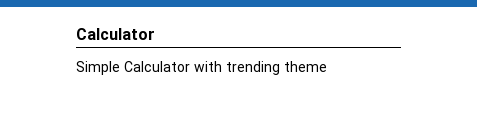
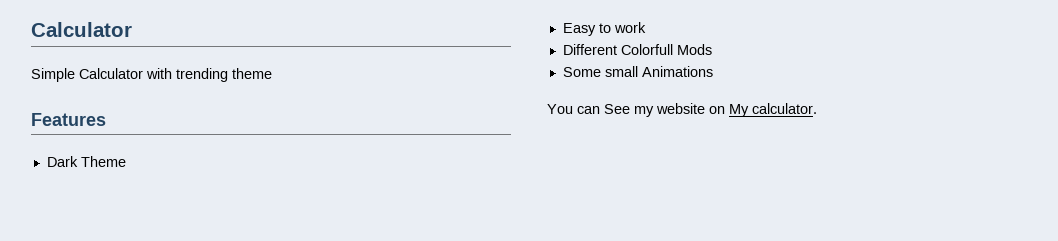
(327, 66) none -> [31,113,106,126] [46,156,126,167] [562,22,646,36] [562,44,712,55] [562,66,713,77] [547,103,817,117] // Features // Dark Theme // Easy to work // Different Colorfull Mods // Some small Animations // You can See my website on My calculator.

